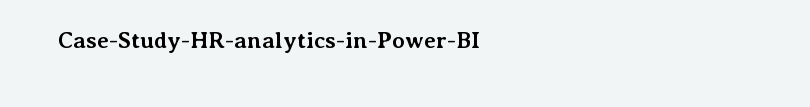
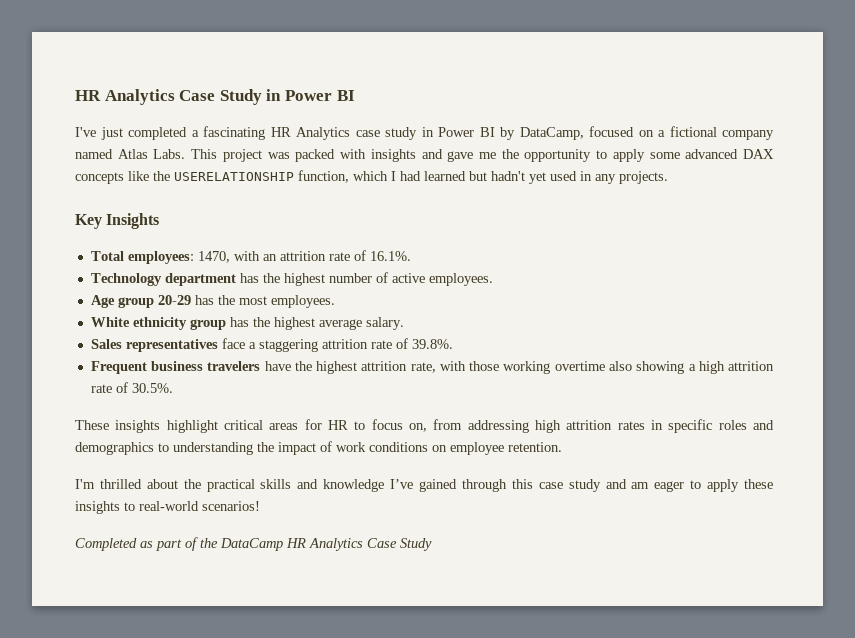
[58,32,480,53] Case-Study-HR-analytics-in-Power-BI -> [75,89,355,105] [75,126,774,140] [75,149,774,162] [75,170,668,184] [75,213,160,229] [90,250,411,264] [90,272,493,286] [90,295,335,308] [90,317,404,330] [90,338,453,352] [90,361,774,374] [90,382,173,393] [75,419,775,433] [75,441,562,455] [75,479,774,492] [75,501,260,514] [75,537,432,551] HR Analytics Case Study in Power BI // I've just completed a fascinating HR Analytics case study in Power BI by DataCamp, focused on a fictional company named Atlas Labs. This project was packed with insights and gave me the opportunity to apply some advanced DAX concepts like the USERELATIONSHIP function, which I had learned but hadn't yet used in any projects. // Key Insights // Total employees: 1470, with an attrition rate of 16.1%. // Technology department has the highest number of active employees. // Age group 20-29 has the most employees. // White ethnicity group has the highest average salary. // Sales representatives face a staggering attrition rate of 39.8%. // Frequent business travelers have the highest attrition rate, with those working overtime also showing a high attrition rate of 30.5%. // These insights highlight critical areas for HR to focus on, from addressing high attrition rates in specific roles and demographics to understanding the impact of work conditions on employee retention. // I'm thrilled about the practical skills and knowledge I’ve gained through this case study and am eager to apply these insights to real-world scenarios! // Completed as part of the DataCamp HR Analytics Case Study

